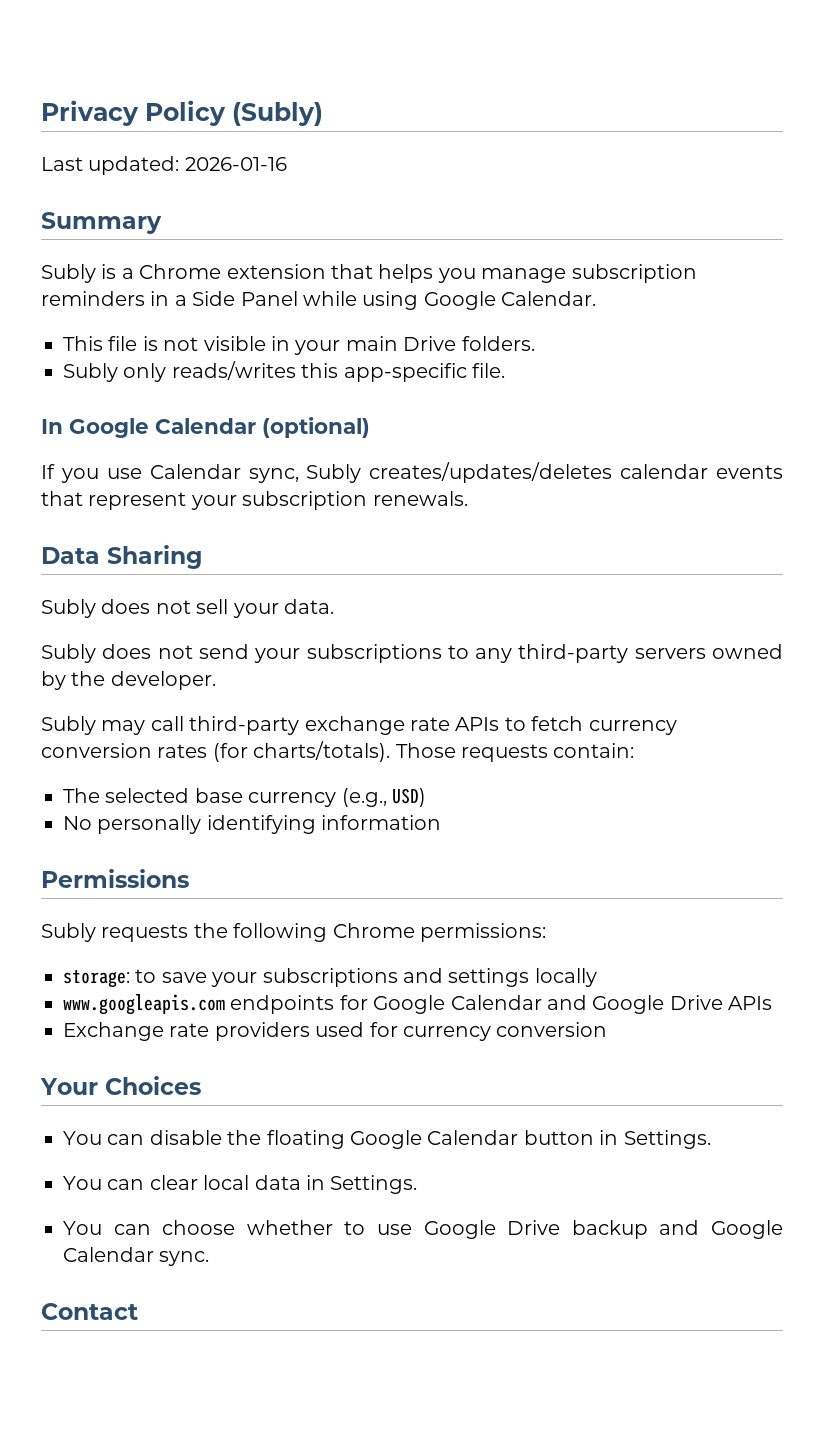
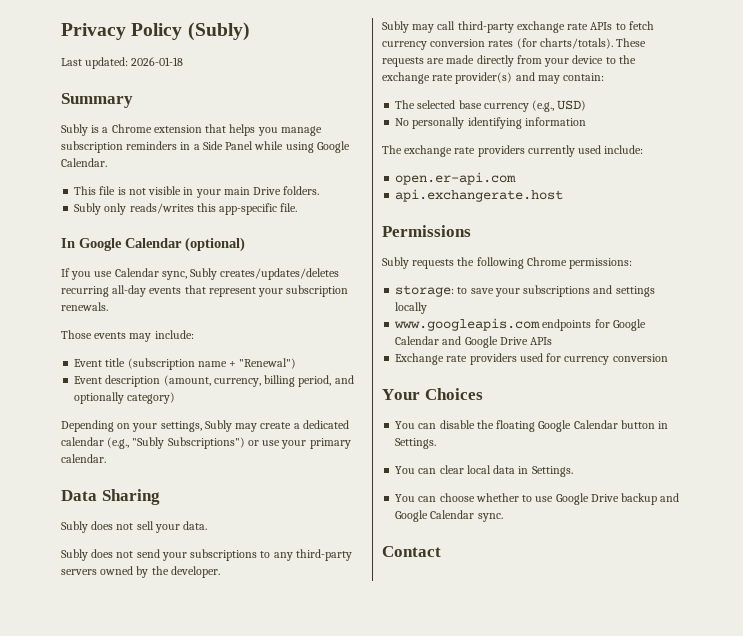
[184,157,287,171] 2026-01-16 -> [131,57,184,66] 2026-01-18
[620,464,709,479] calendar -> [61,285,147,297] recurring all-day
(468, 498) none -> [61,330,194,342] [74,358,297,370] [74,375,354,387] [74,392,176,404] [61,420,349,432] [61,437,351,449] [61,454,106,463] // Those events may include: // Event title (subscription name + "Renewal") // Event description (amount, currency, billing period, and optionally category) // Depending on your settings, Subly may create a dedicated calendar (e.g., "Subly Subscriptions") or use your primary calendar.
[395,743,548,762] Those requests -> [616,38,647,47] [382,55,636,67] [382,72,560,84] These requests are made directly from your device to the exchange rate provider(s) and may
(442, 822) none -> [382,145,644,157] [395,172,517,185] [395,189,564,202] // The exchange rate providers currently used include: // open.er-api.com // api.exchangerate.host

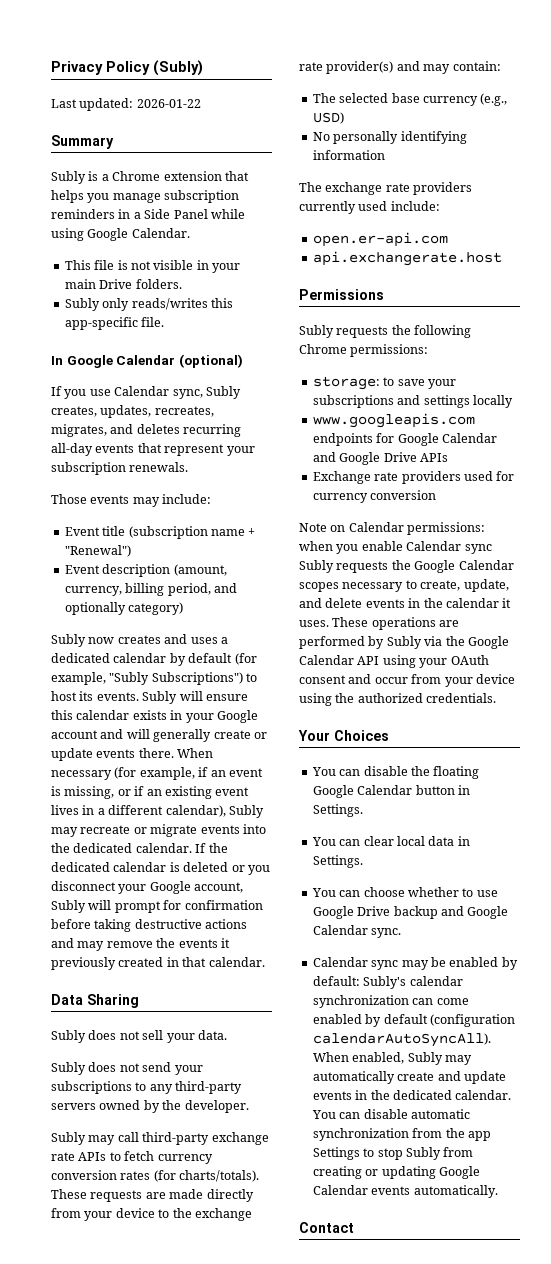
[131,57,184,66] 2026-01-18 -> [136,99,201,108] 2026-01-22
[220,268,340,280] creates/updates/deletes -> [51,405,214,418] [51,424,180,437] creates, updates, recreates, migrates, and deletes
[61,420,349,432] [61,437,351,449] Depending on your settings, Subly may create a dedicated calendar (e.g., "Subly Subscriptions") or use your primary -> [51,634,228,647] [51,653,257,666] [51,672,258,685] [51,691,248,704] [51,710,258,723] [51,729,267,742] [51,748,214,761] [51,767,263,780] [51,786,250,799] [51,805,264,818] [51,824,266,837] [51,843,228,853] [51,862,270,875] [51,881,244,894] [51,900,263,913] [51,919,248,932] [51,938,230,951] [51,957,207,970] Subly now creates and uses a dedicated calendar by default (for example, "Subly Subscriptions") to host its events. Subly will ensure this calendar exists in your Google account and will generally create or update events there. When necessary (for example, if an event is missing, or if an existing event lives in a different calendar), Subly may recreate or migrate events into the dedicated calendar. If the dedicated calendar is deleted or you disconnect your Google account, Subly will prompt for confirmation before taking destructive actions and may remove the events it previously created in that
(668, 358) none -> [299,522,486,535] [299,541,492,554] [299,560,514,573] [299,579,509,592] [299,598,512,608] [299,617,460,630] [299,636,509,649] [299,655,489,668] [299,674,515,687] [299,693,497,706] // Note on Calendar permissions: when you enable Calendar sync Subly requests the Google Calendar scopes necessary to create, update, and delete events in the calendar it uses. These operations are performed by Subly via the Google Calendar API using your OAuth consent and occur from your device using the authorized credentials.
(503, 517) none -> [312,957,518,970] [312,976,463,989] [312,995,469,1008] [312,1014,515,1027] [312,1033,491,1047] [312,1052,472,1065] [312,1071,506,1084] [312,1090,512,1100] [311,1109,470,1119] [312,1128,491,1141] [312,1147,474,1160] [312,1166,480,1179] [312,1185,498,1198] // Calendar sync may be enabled by default: Subly's calendar synchronization can come enabled by default (configuration calendarAutoSyncAll). When enabled, Subly may automatically create and update events in the dedicated calendar. You can disable automatic synchronization from the app Settings to stop Subly from creating or updating Google Calendar events automatically.

